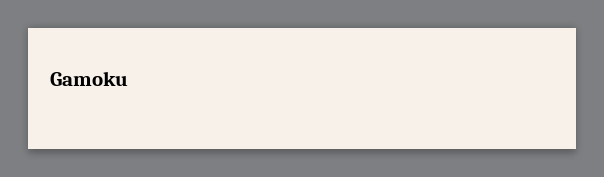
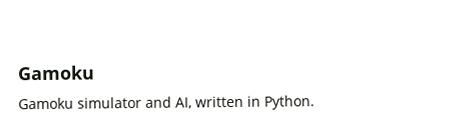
[50,71,128,86] Gamoku -> [17,65,95,81] [18,95,315,110] Gamoku // Gamoku simulator and AI, written in Python.

